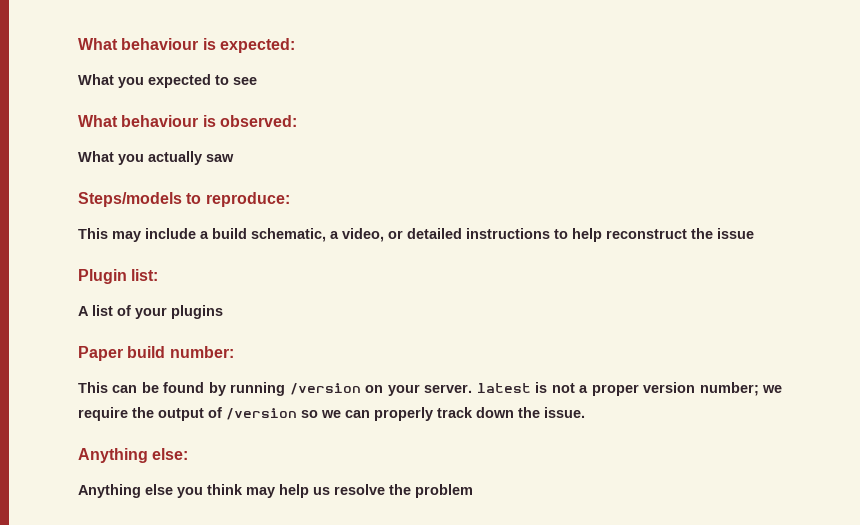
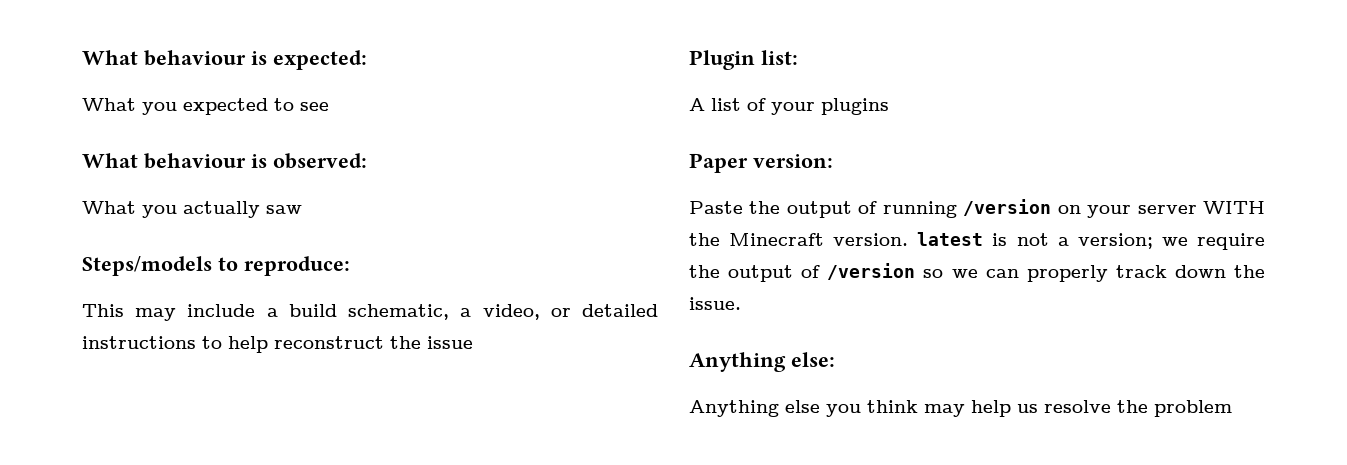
[127,346,234,358] [78,382,473,396] build number: // This can be found by running /version on your server. -> [753,154,833,168] [689,199,1265,218] [689,233,909,246] version: // Paste the output of running /version on your server WITH the Minecraft version.
[591,382,759,396] proper version number; -> [1077,233,1153,249] version;

